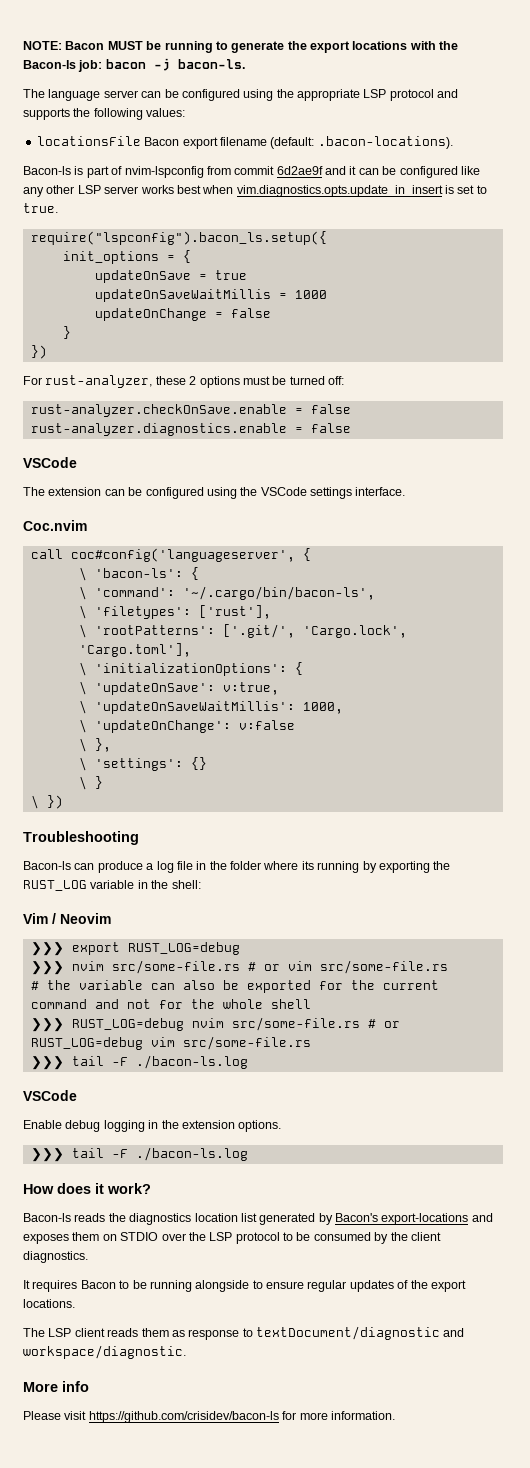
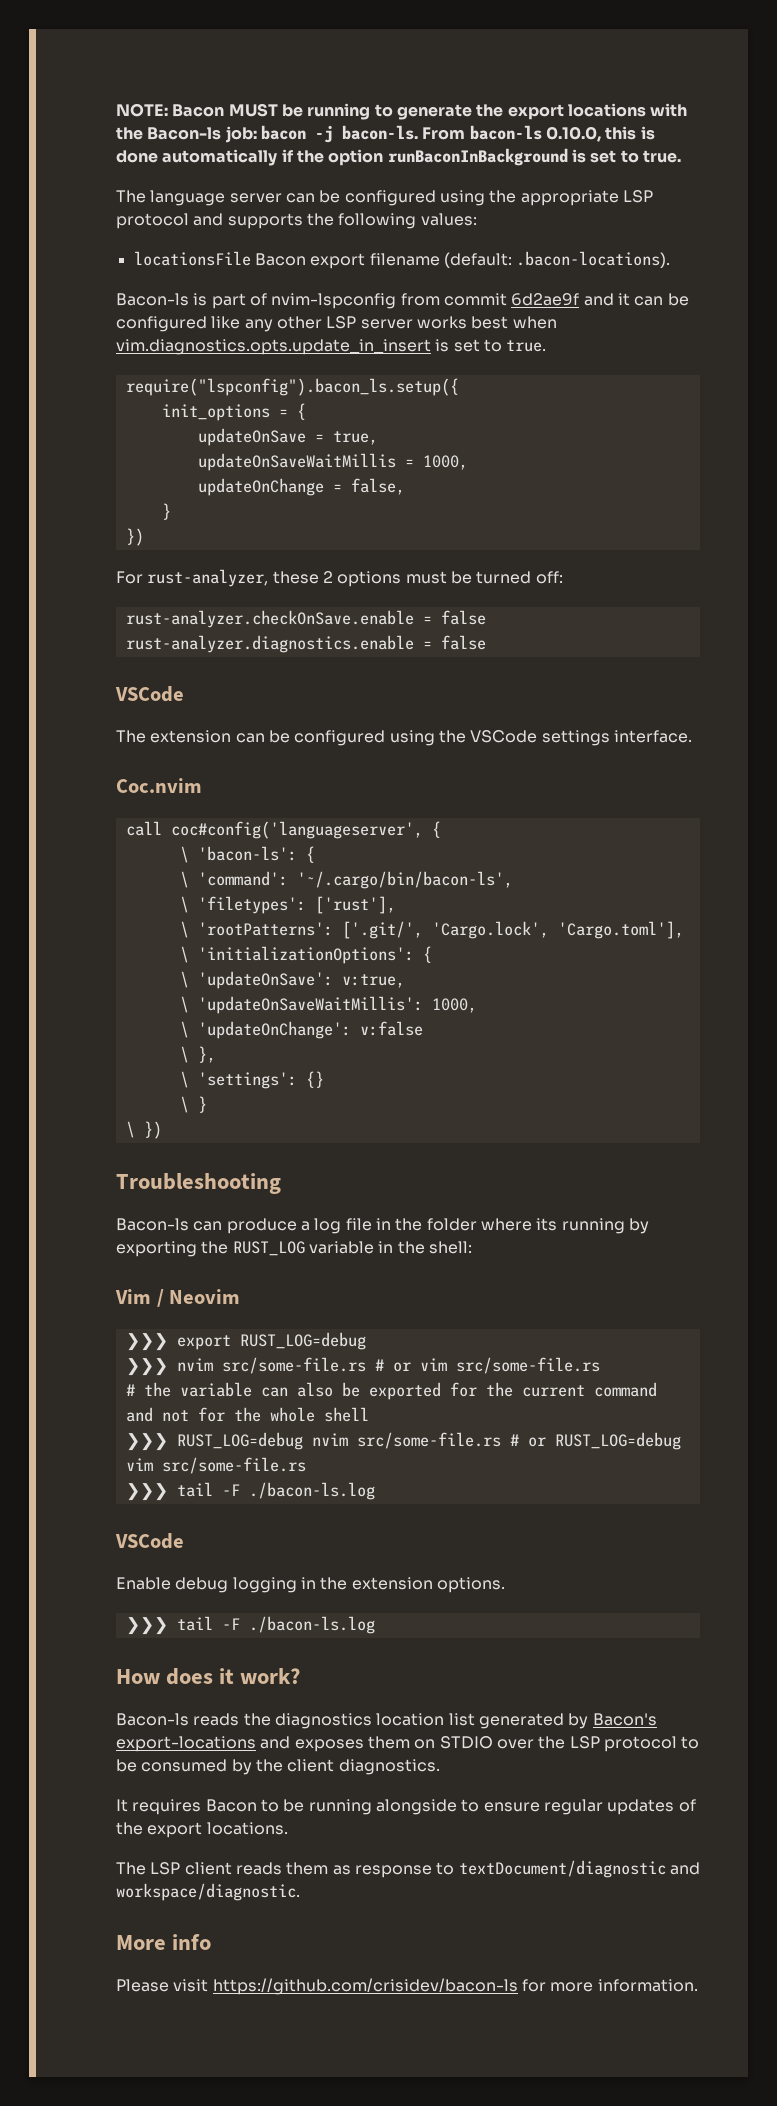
(245, 64) none -> [422,125,655,142] [116,148,681,166] From bacon-ls 0.10.0, this is done automatically if the option runBaconInBackground is set to true.
[214,270,247,280] true -> [332,431,378,445] true,
[294,290,327,299] 1000 -> [422,455,468,470] 1000,
[230,308,271,318] false -> [350,478,405,495] false,

